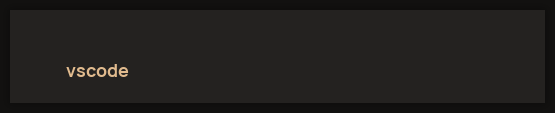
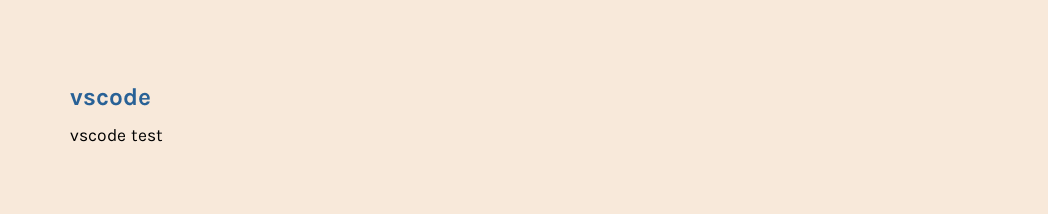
[66,64,129,77] vscode -> [70,88,151,106] [70,129,163,142] vscode // vscode test

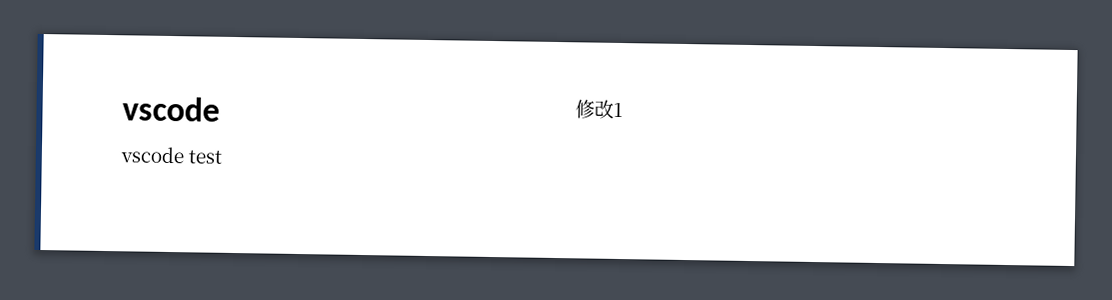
(163, 136) none -> [575,99,623,119] // 修改1

